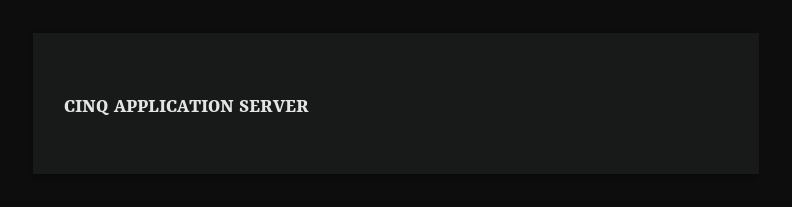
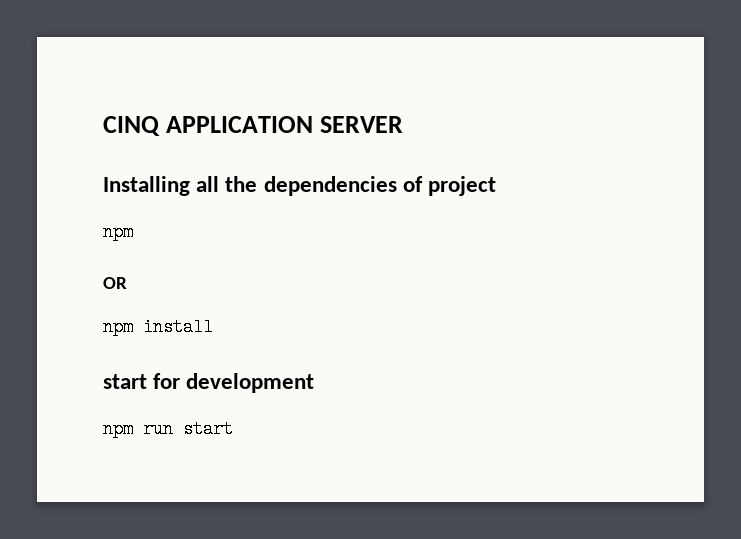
(310, 106) none -> [103,176,497,196] [103,223,133,241] [103,277,127,289] [103,318,213,336] [103,373,315,393] [103,420,233,438] // Installing all the dependencies of project // npm // OR // npm install // start for development // npm run start

